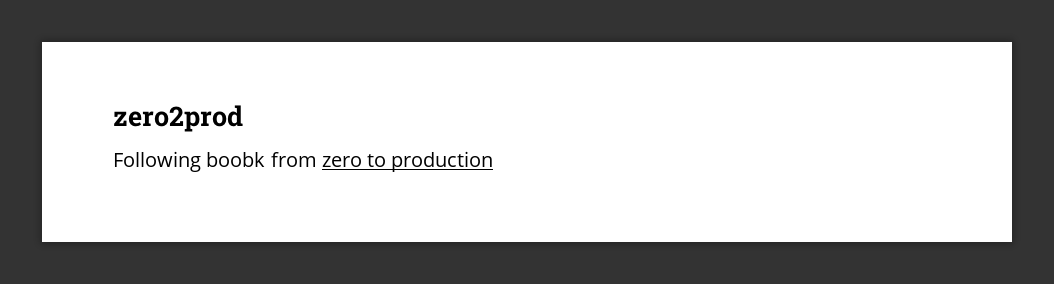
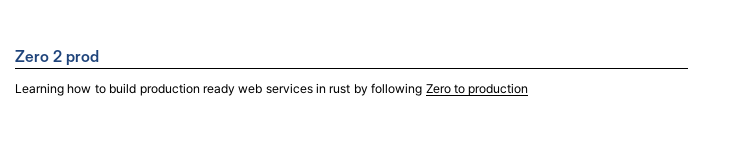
[113,105,243,132] [113,151,362,172] zero2prod // Following boobk from zero -> [15,50,100,66] [15,83,451,96] Zero 2 prod // Learning how to build production ready web services in rust by following Zero

